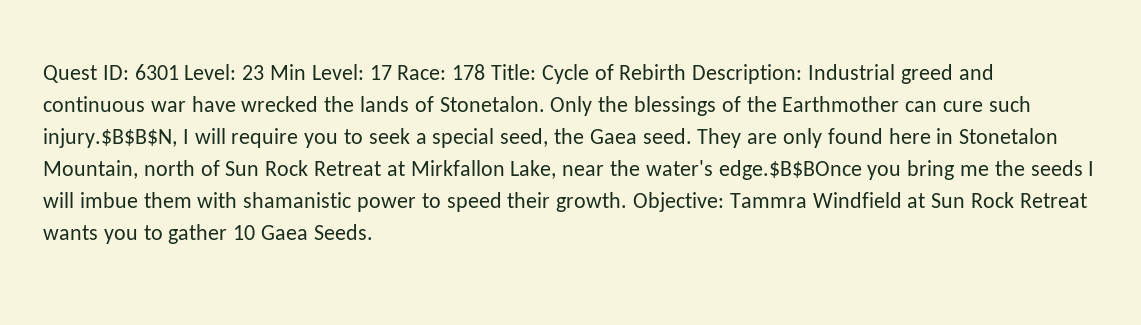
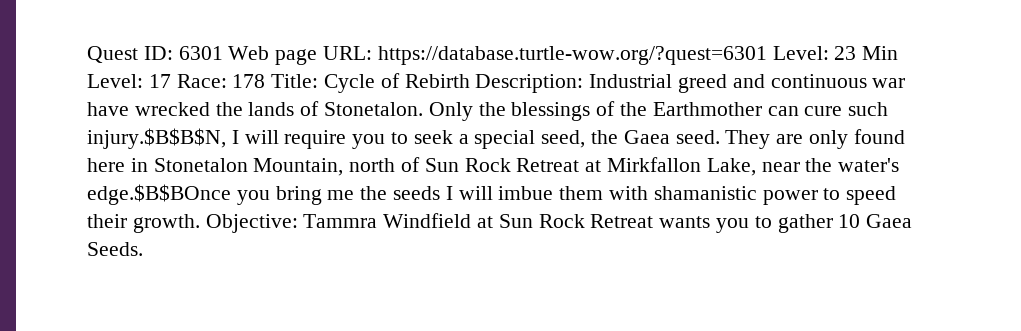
(179, 72) none -> [228,46,767,65] Web page URL: https://database.turtle-wow.org/?quest=6301

